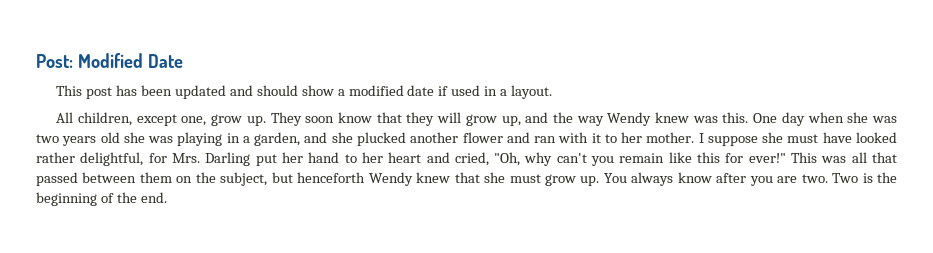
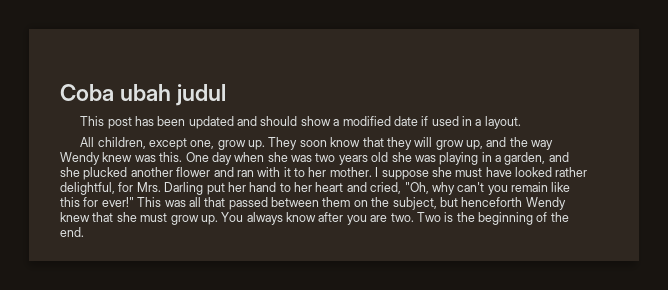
[36,53,183,68] Post: Modified Date -> [60,84,227,106] Coba ubah judul

